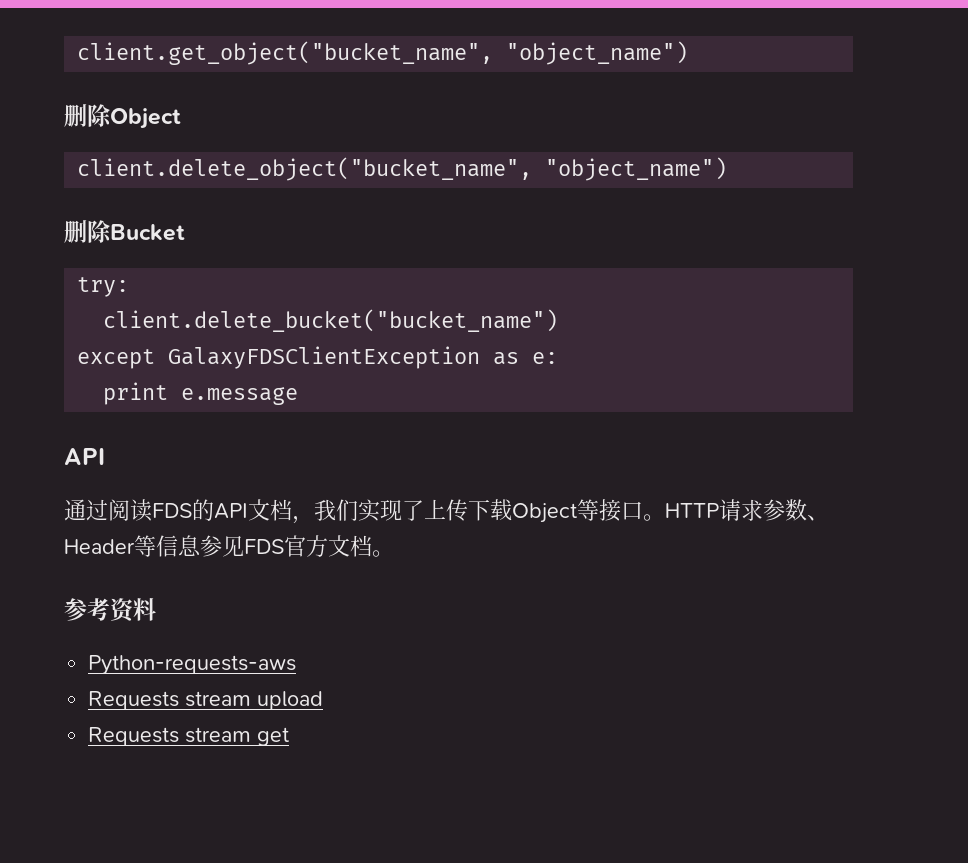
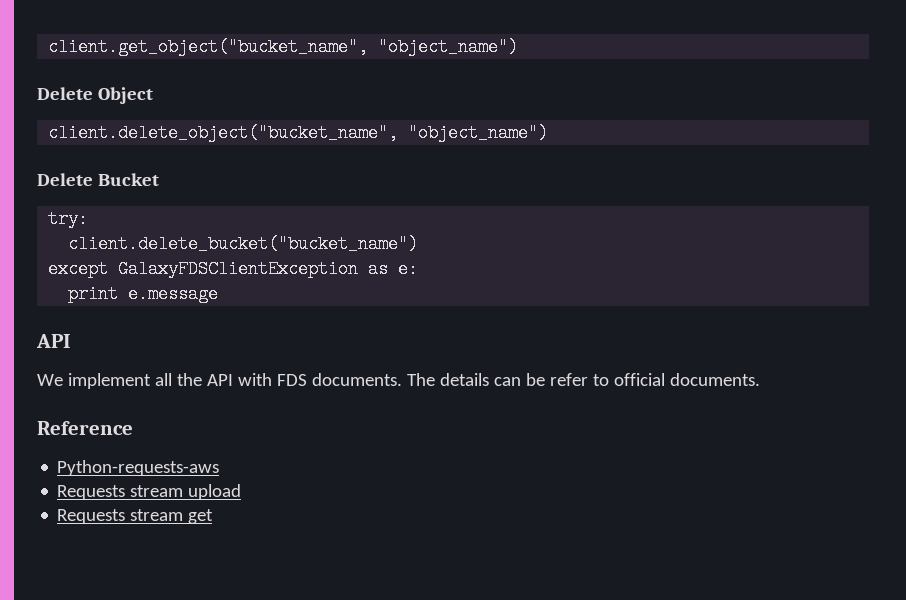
[64,104,112,127] 删除 -> [37,87,93,100] Delete
[64,220,112,243] 删除 -> [37,173,93,186] Delete
[64,499,829,524] [64,535,394,557] [64,598,156,623] 通过阅读FDS的API文档，我们实现了上传下载Object等接口。HTTP请求参数、Header等信息参见FDS官方文档。 // 参考资料 -> [37,373,760,389] [37,421,133,435] We implement all the API with FDS documents. The details can be refer to official documents. // Reference

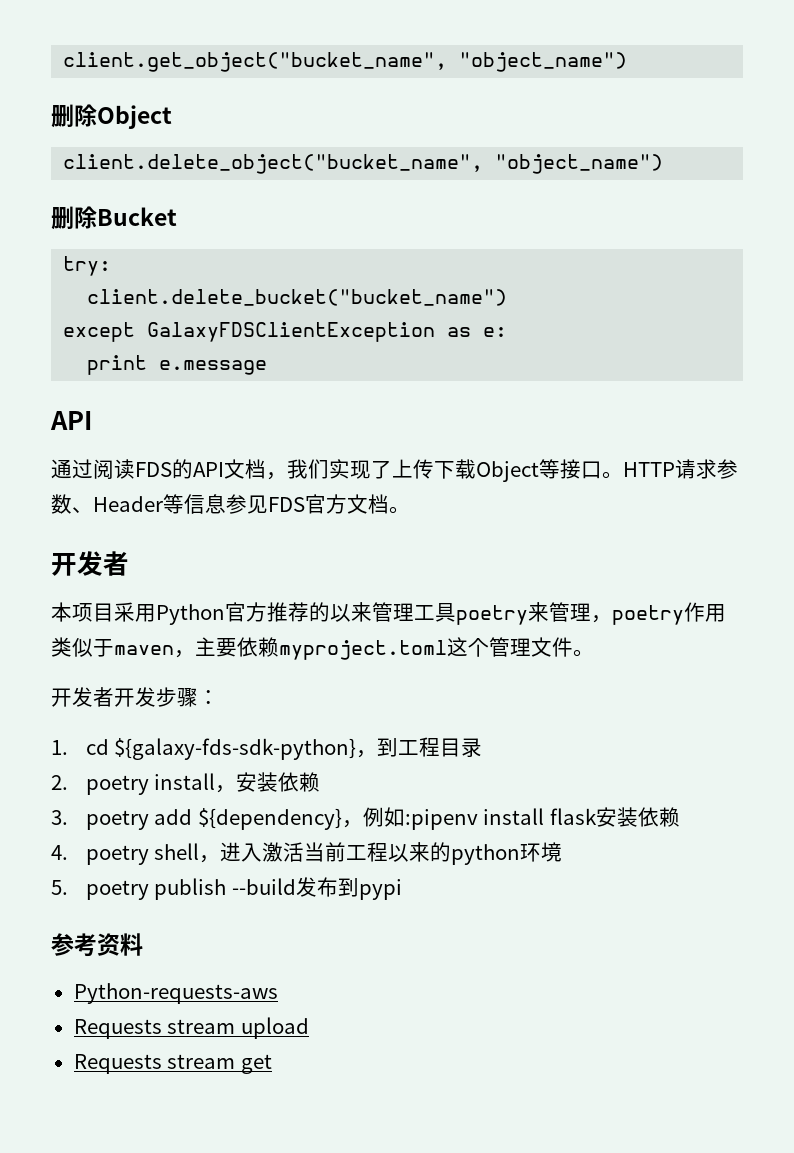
[37,87,93,100] Delete -> [51,104,97,128] 删除
[37,173,93,186] Delete -> [51,206,97,230] 删除
[37,373,760,389] [37,421,133,435] We implement all the API with FDS documents. The details can be refer to official documents. // Reference -> [51,459,738,482] [51,494,410,514] [51,551,129,576] [51,602,726,625] [51,637,594,660] [51,687,219,707] [51,737,483,760] [51,772,321,795] [51,807,680,830] [51,842,563,865] [51,877,402,900] [51,933,143,957] 通过阅读FDS的API文档，我们实现了上传下载Object等接口。HTTP请求参数、Header等信息参见FDS官方文档。 // 开发者 // 本项目采用Python官方推荐的以来管理工具poetry来管理，poetry作用类似于maven，主要依赖myproject.toml这个管理文件。 // 开发者开发步骤： // 1. cd ${galaxy-fds-sdk-python}，到工程目录 // 2. poetry install，安装依赖 // 3. poetry add ${dependency}，例如:pipenv install flask安装依赖 // 4. poetry shell，进入激活当前工程以来的python环境 // 5. poetry publish --build发布到pypi // 参考资料

